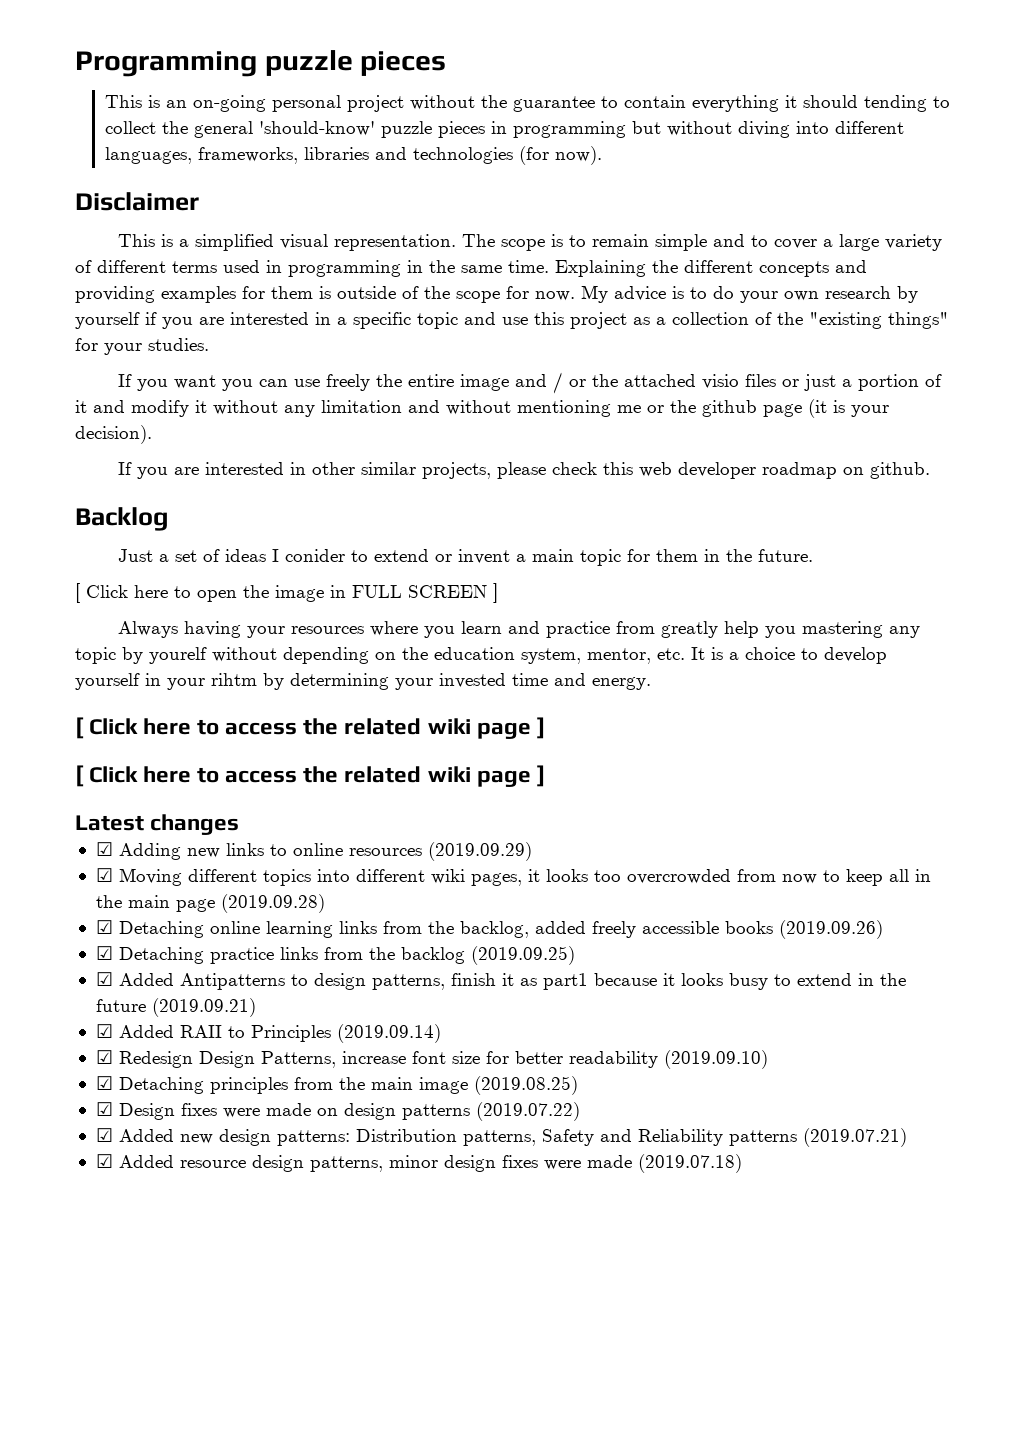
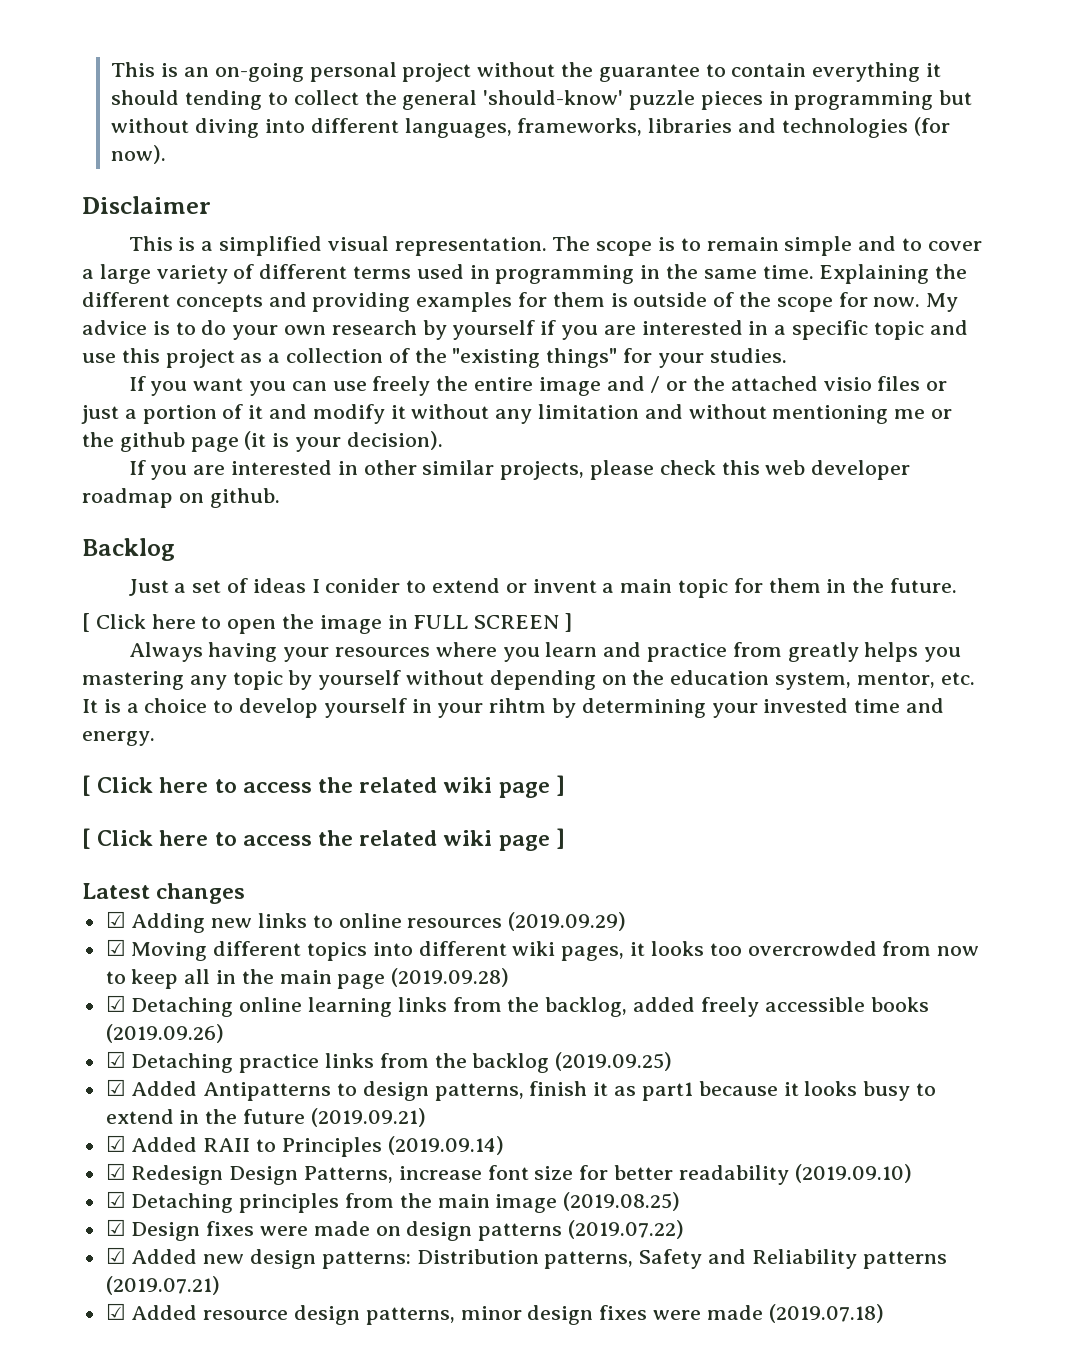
[75,50,447,77] Programming puzzle pieces // -> (111, 69) none
[724,621,760,638] help -> [864,642,919,662] helps
[149,647,207,664] yourelf -> [318,670,402,690] yourself

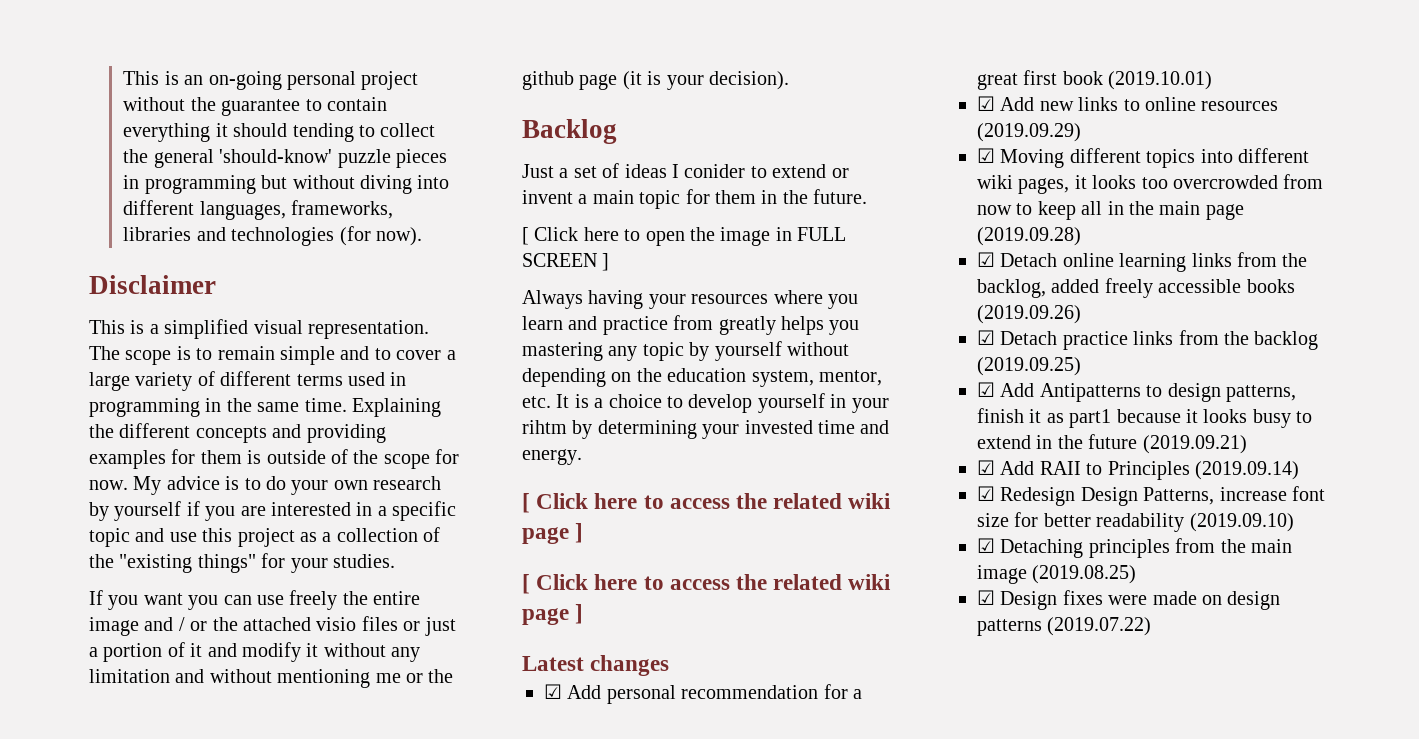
[128,460,911,480] [82,488,280,508] // If you are interested in other similar projects, please check this web developer roadmap on github. -> (789, 80) none
[131,913,206,933] Adding -> [567,684,862,704] [977,70,1213,90] [977,96,1035,111] Add personal recommendation for a great first book (2019.10.01) // ☑ Add
[131,997,234,1017] Detaching -> [1000,253,1058,267] Detach
[131,1053,234,1073] Detaching -> [1000,331,1058,345] Detach
[131,1081,198,1096] Added -> [1000,383,1035,397] Add
[131,1137,198,1152] Added -> [1000,461,1035,475] Add
[105,1247,947,1269] [105,1276,220,1295] [105,1303,884,1325] // ☑ Added new design patterns: Distribution patterns, Safety and Reliability patterns (2019.07.21) // ☑ Added resource design patterns, minor design fixes were made (2019.07.18) -> (1152, 626) none

